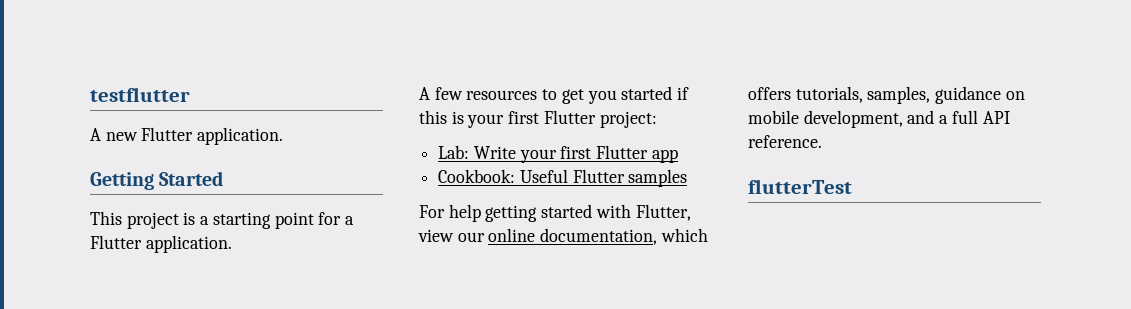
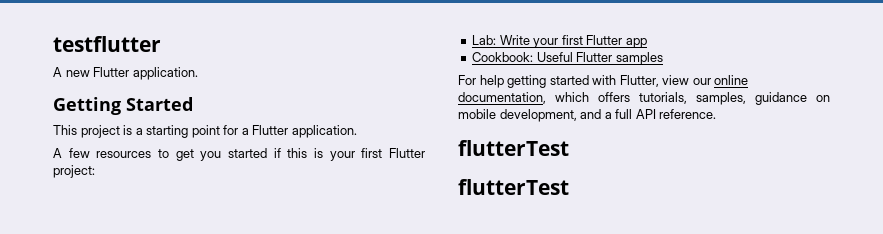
(852, 186) none -> [458,179,569,195] // flutterTest

